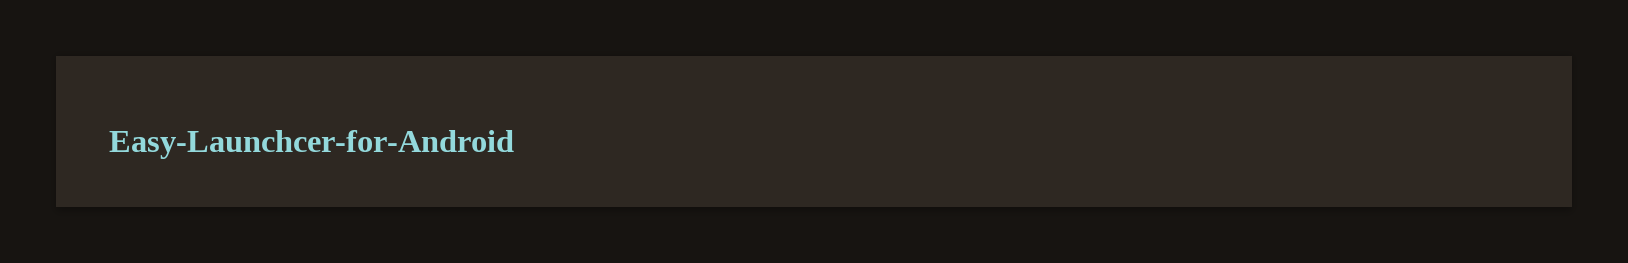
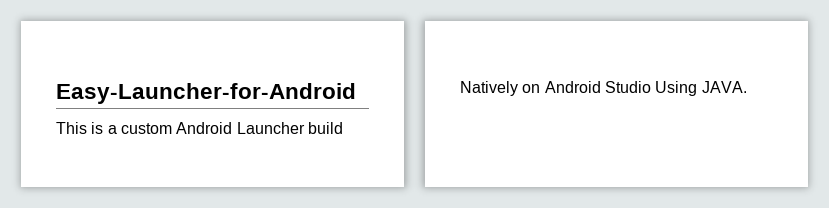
[109,130,514,159] Easy-Launchcer-for-Android -> [56,83,356,104] [56,122,343,134] [460,81,747,96] Easy-Launcher-for-Android // This is a custom Android Launcher build Natively on Android Studio Using JAVA.

